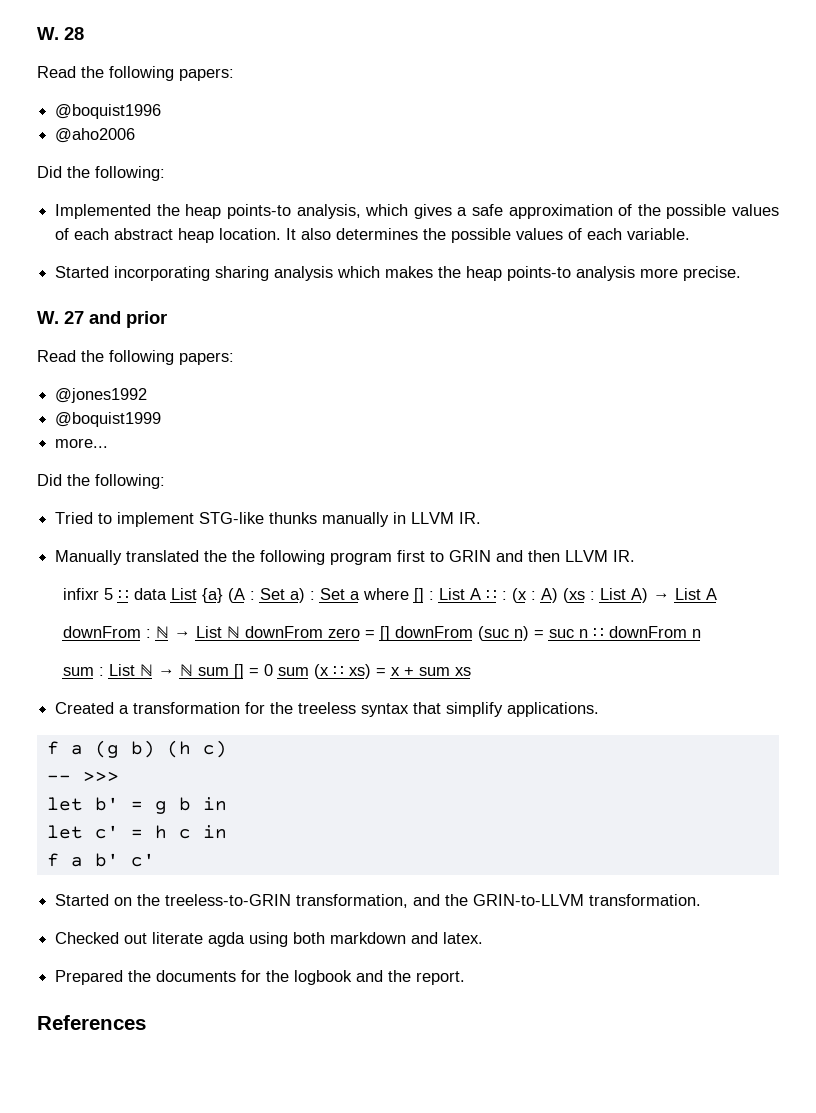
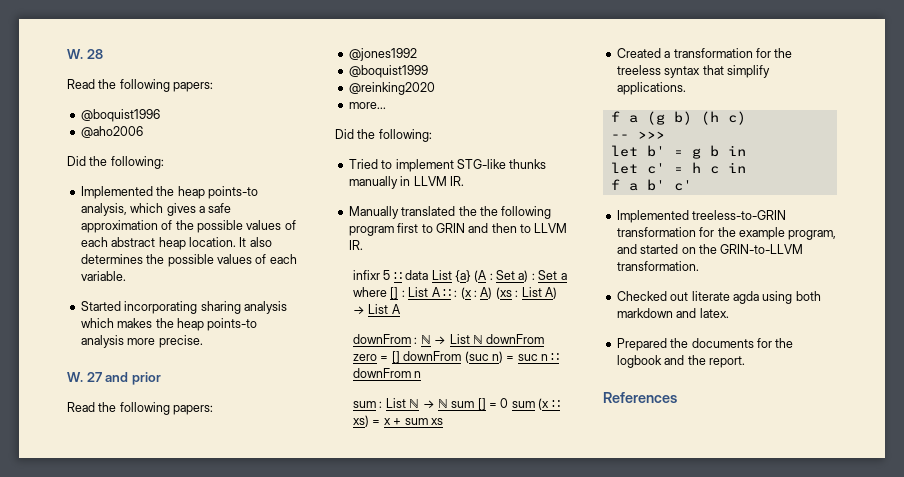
(162, 419) none -> [348,82,435,95] // @reinking2020
(561, 556) none -> [520,224,531,233] to
[55,894,441,908] Started on the treeless-to-GRIN transformation, and -> [616,210,787,223] [616,227,837,240] [616,244,696,254] Implemented treeless-to-GRIN transformation for the example program, and started on

